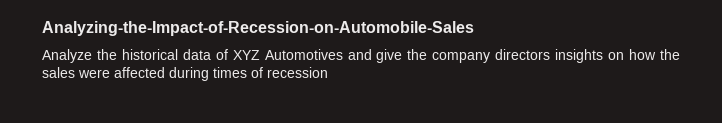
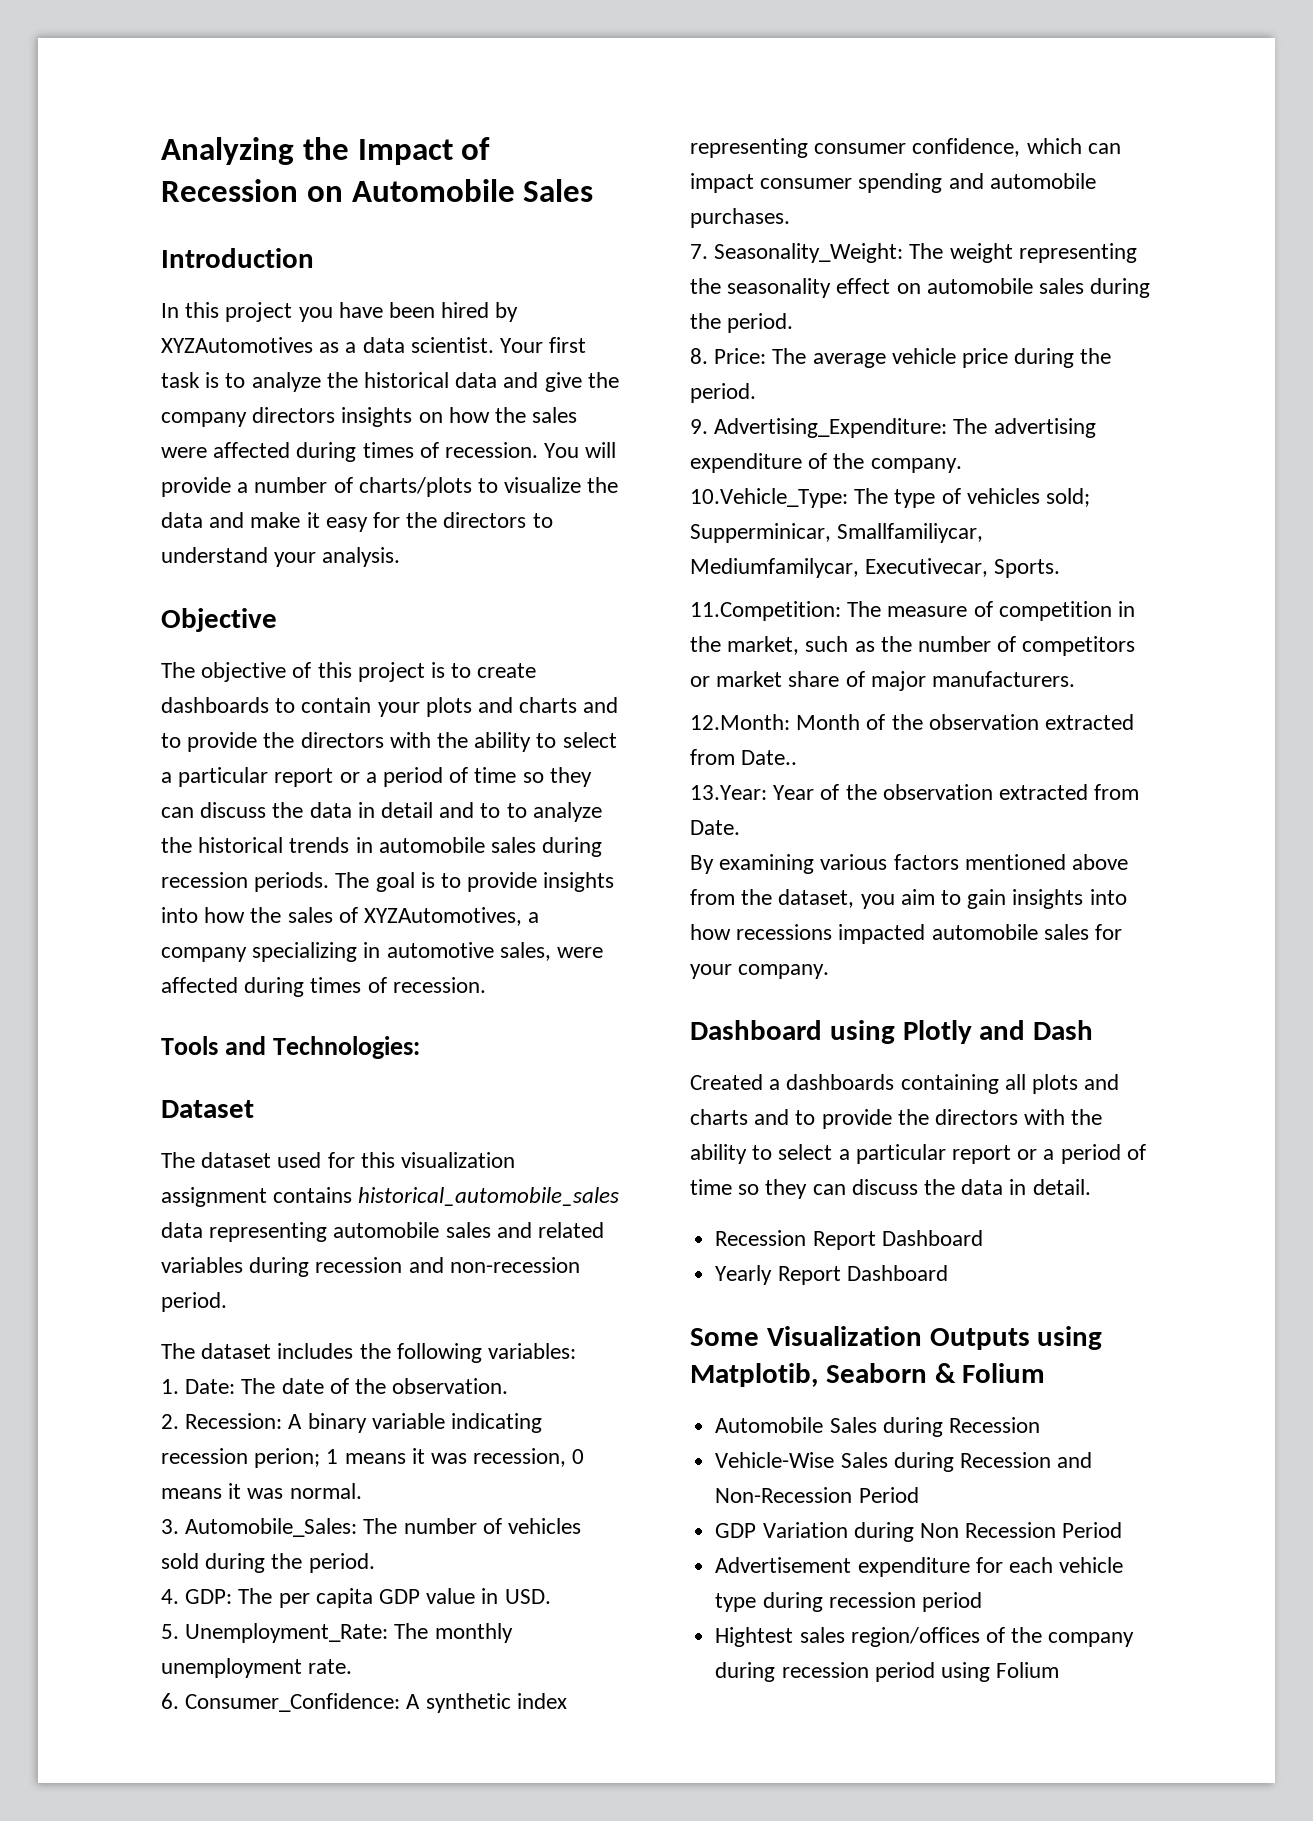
[42,21,474,36] [42,49,343,63] Analyzing-the-Impact-of-Recession-on-Automobile-Sales // Analyze the historical data of XYZ Automotives -> [161,137,491,165] [161,179,594,202] [161,248,314,268] [161,302,519,322] [161,337,587,353] [161,372,498,392] Analyzing the Impact of Recession on Automobile Sales // Introduction // In this project you have been hired by XYZAutomotives as a data scientist. Your first task is to analyze the historical data
[267,67,328,78] recession -> [445,442,617,458] [161,477,619,497] [161,512,553,532] [161,547,401,567] [161,608,277,632] [161,662,537,682] [161,697,619,717] [161,732,617,752] [161,767,592,787] [161,802,602,822] [161,837,603,857] [161,872,615,892] [161,907,540,926] [161,942,604,962] [161,977,486,997] [161,1036,421,1059] [161,1100,254,1118] [161,1152,516,1168] [161,1187,620,1207] [161,1222,605,1242] [161,1257,580,1277] [161,1292,227,1312] [161,1343,577,1363] [161,1378,509,1394] [161,1413,543,1433] [161,1448,585,1468] [161,1483,362,1499] [161,1518,582,1537] [161,1553,375,1573] [161,1588,551,1608] [161,1623,513,1643] [161,1658,353,1678] [161,1693,567,1713] [690,138,1121,158] [690,173,1096,193] [690,208,790,228] [690,243,1137,263] [690,278,1151,298] [690,313,794,333] [690,348,1112,368] [690,383,756,403] [690,418,1096,438] [690,453,962,473] [690,488,1091,508] [690,523,984,543] [690,558,1061,578] [690,601,1136,621] [690,636,1136,656] [690,671,1076,691] [690,714,1135,730] [690,749,798,765] [690,784,1140,800] [690,820,740,835] [690,854,1129,874] [690,889,1127,909] [690,924,1123,944] [690,964,830,979] [690,1020,1094,1044] [690,1074,1120,1094] [690,1109,1103,1129] [690,1144,1146,1164] [690,1179,1091,1199] [715,1230,983,1250] [715,1265,948,1285] [690,1326,1103,1350] [690,1363,1046,1387] [715,1417,1040,1437] [715,1452,1093,1472] [715,1487,919,1503] [715,1522,1123,1542] [715,1557,1124,1577] [715,1592,982,1612] [715,1627,1135,1647] [715,1662,1060,1682] recession. You will provide a number of charts/plots to visualize the data and make it easy for the directors to understand your analysis. // Objective // The objective of this project is to create dashboards to contain your plots and charts and to provide the directors with the ability to select a particular report or a period of time so they can discuss the data in detail and to to analyze the historical trends in automobile sales during recession periods. The goal is to provide insights into how the sales of XYZAutomotives, a company specializing in automotive sales, were affected during times of recession. // Tools and Technologies: // Dataset // The dataset used for this visualization assignment contains historical_automobile_sales data representing automobile sales and related variables during recession and non-recession period. // The dataset includes the following variables: // 1. Date: The date of the observation. // 2. Recession: A binary variable indicating recession perion; 1 means it was recession, 0 means it was normal. // 3. Automobile_Sales: The number of vehicles sold during the period. // 4. GDP: The per capita GDP value in USD. // 5. Unemployment_Rate: The monthly unemployment rate. // 6. Consumer_Confidence: A synthetic index representing consumer confidence, which can impact consumer spending and automobile purchases. // 7. Seasonality_Weight: The weight representing the seasonality effect on automobile sales during the period. // 8. Price: The average vehicle price during the period. // 9. Advertising_Expenditure: The advertising expenditure of the company. // 10.Vehicle_Type: The type of vehicles sold; Supperminicar, Smallfamiliycar, Mediumfamilycar, Executivecar, Sports. // 11.Competition: The measure of competition in the market, such as the number of competitors or market share of major manufacturers. // 12.Month: Month of the observation extracted from Date.. // 13.Year: Year of the observation extracted from Date. // By examining various factors mentioned above from the dataset, you aim to gain insights into how recessions impacted automobile sales for your company. // Dashboard using Plotly and Dash // Created a dashboards containing all plots and charts and to provide the directors with the ability to select a particular report or a period of time so they can discuss the data in detail. // Recession Report Dashboard // Yearly Report Dashboard // Some Visualization Outputs using Matplotib, Seaborn & Folium // Automobile Sales during Recession // Vehicle-Wise Sales during Recession and Non-Recession Period // GDP Variation during Non Recession Period // Advertisement expenditure for each vehicle type during recession period // Hightest sales region/offices of the company during recession period using Folium

